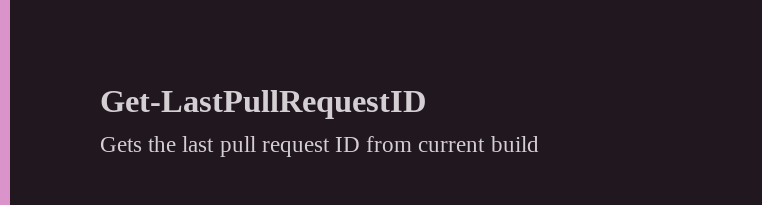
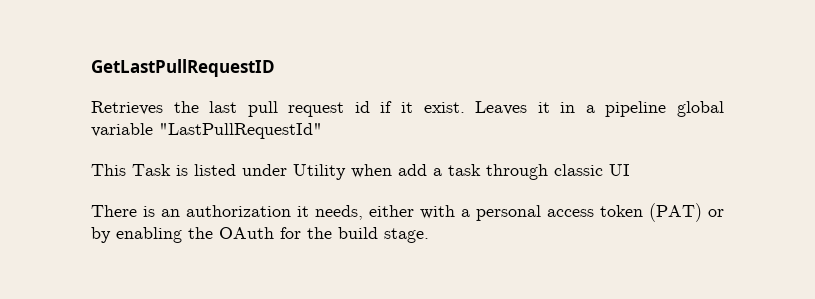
[100,90,426,119] [100,137,142,152] Get-LastPullRequestID // Gets -> [91,59,275,77] [91,101,163,115] GetLastPullRequestID // Retrieves
[335,136,539,152] ID from current build -> [354,101,724,117] [91,123,322,139] [91,164,630,180] [91,203,724,222] [91,227,429,243] id if it exist. Leaves it in a pipeline global variable "LastPullRequestId" // This Task is listed under Utility when add a task through classic UI // There is an authorization it needs, either with a personal access token (PAT) or by enabling the OAuth for the build stage.

